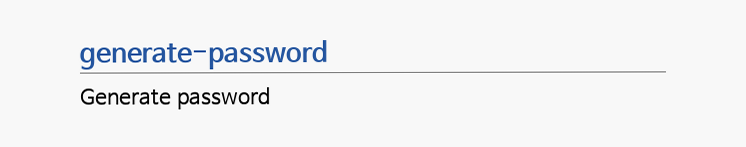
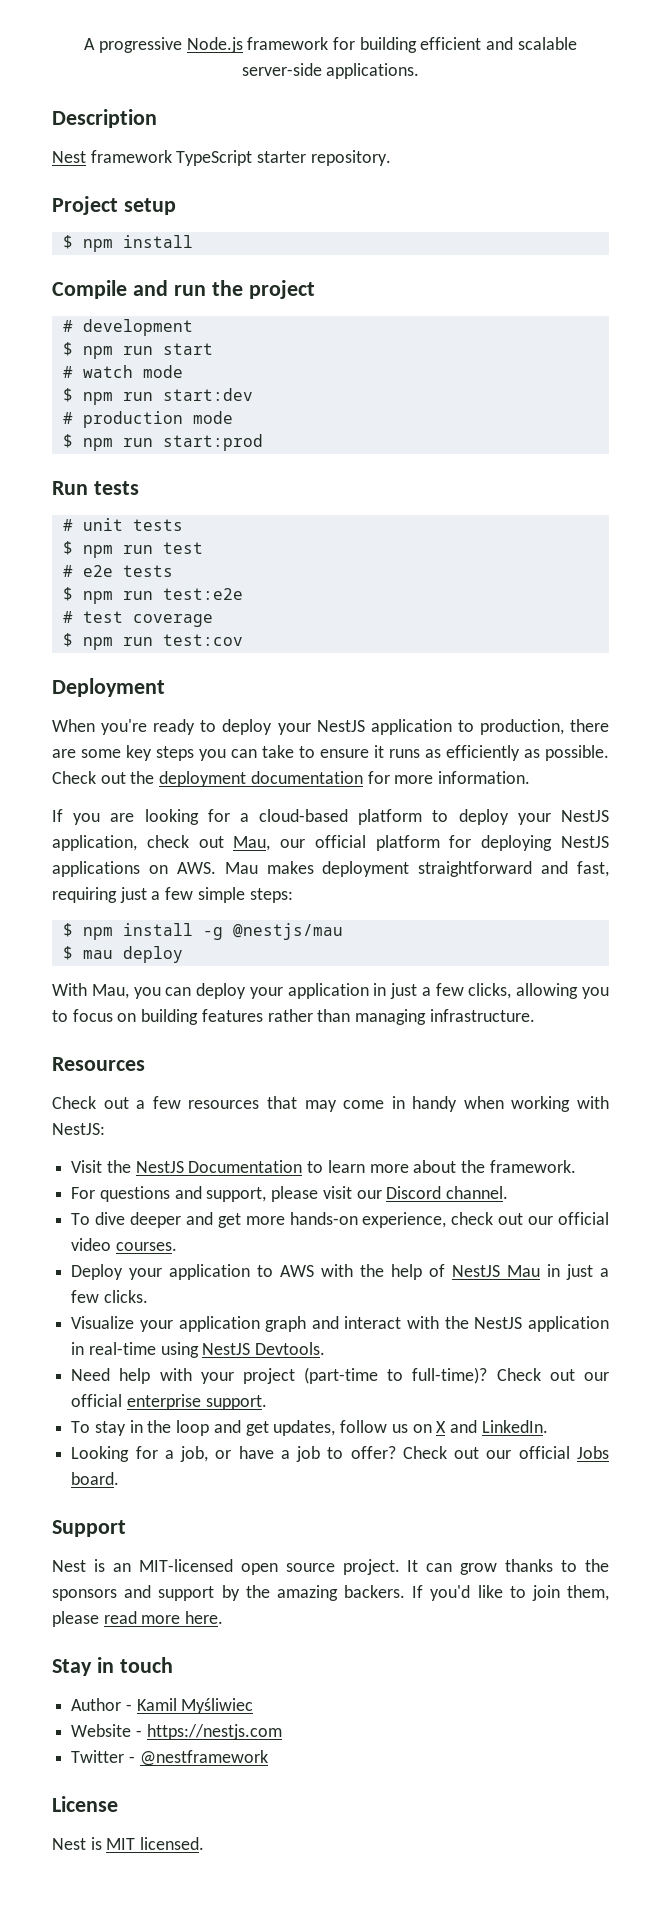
[79,40,328,70] [80,87,271,110] generate-password // Generate password -> [84,37,577,53] [241,63,420,79] [52,109,157,128] [52,150,391,166] [52,196,176,215] [62,235,193,252] [52,280,315,299] [62,319,193,336] [62,342,213,359] [62,365,183,378] [62,388,253,405] [62,411,233,428] [62,434,263,451] [52,481,139,495] [62,518,183,531] [62,541,203,558] [62,565,173,577] [62,587,243,604] [62,611,213,627] [62,633,243,650] [52,678,165,697] [52,719,610,735] [52,745,609,761] [52,771,531,787] [52,809,609,825] [52,835,609,851] [52,861,609,877] [52,887,293,903] [62,923,343,940] [62,946,183,963] [52,983,609,999] [52,1009,535,1025] [52,1057,145,1071] [52,1096,609,1112] [52,1123,105,1135] [71,1160,576,1173] [71,1186,509,1202] [71,1212,609,1228] [71,1238,177,1251] [71,1264,609,1280] [71,1290,148,1303] [71,1316,610,1332] [71,1342,326,1358] [71,1367,609,1384] [71,1394,267,1410] [71,1420,548,1436] [71,1446,610,1462] [71,1472,120,1485] [52,1520,126,1537] [52,1559,610,1575] [52,1585,609,1601] [52,1611,224,1627] [52,1657,173,1676] [71,1698,254,1714] [71,1724,282,1740] [71,1750,268,1766] [52,1796,118,1812] [52,1837,205,1850] A progressive Node.js framework for building efficient and scalable server-side applications. // Description // Nest framework TypeScript starter repository. // Project setup // $ npm install // Compile and run the project // # development // $ npm run start // # watch mode // $ npm run start:dev // # production mode // $ npm run start:prod // Run tests // # unit tests // $ npm run test // # e2e tests // $ npm run test:e2e // # test coverage // $ npm run test:cov // Deployment // When you're ready to deploy your NestJS application to production, there are some key steps you can take to ensure it runs as efficiently as possible. Check out the deployment documentation for more information. // If you are looking for a cloud-based platform to deploy your NestJS application, check out Mau, our official platform for deploying NestJS applications on AWS. Mau makes deployment straightforward and fast, requiring just a few simple steps: // $ npm install -g @nestjs/mau // $ mau deploy // With Mau, you can deploy your application in just a few clicks, allowing you to focus on building features rather than managing infrastructure. // Resources // Check out a few resources that may come in handy when working with NestJS: // Visit the NestJS Documentation to learn more about the framework. // For questions and support, please visit our Discord channel. // To dive deeper and get more hands-on experience, check out our official video courses. // Deploy your application to AWS with the help of NestJS Mau in just a few clicks. // Visualize your application graph and interact with the NestJS application in real-time using NestJS Devtools. // Need help with your project (part-time to full-time)? Check out our official enterprise support. // To stay in the loop and get updates, follow us on X and LinkedIn. // Looking for a job, or have a job to offer? Check out our official Jobs board. // Support // Nest is an MIT-licensed open source project. It can grow thanks to the sponsors and support by the amazing backers. If you'd like to join them, please read more here. // Stay in touch // Author - Kamil Myśliwiec // Website - https://nestjs.com // Twitter - @nestframework // License // Nest is MIT licensed.

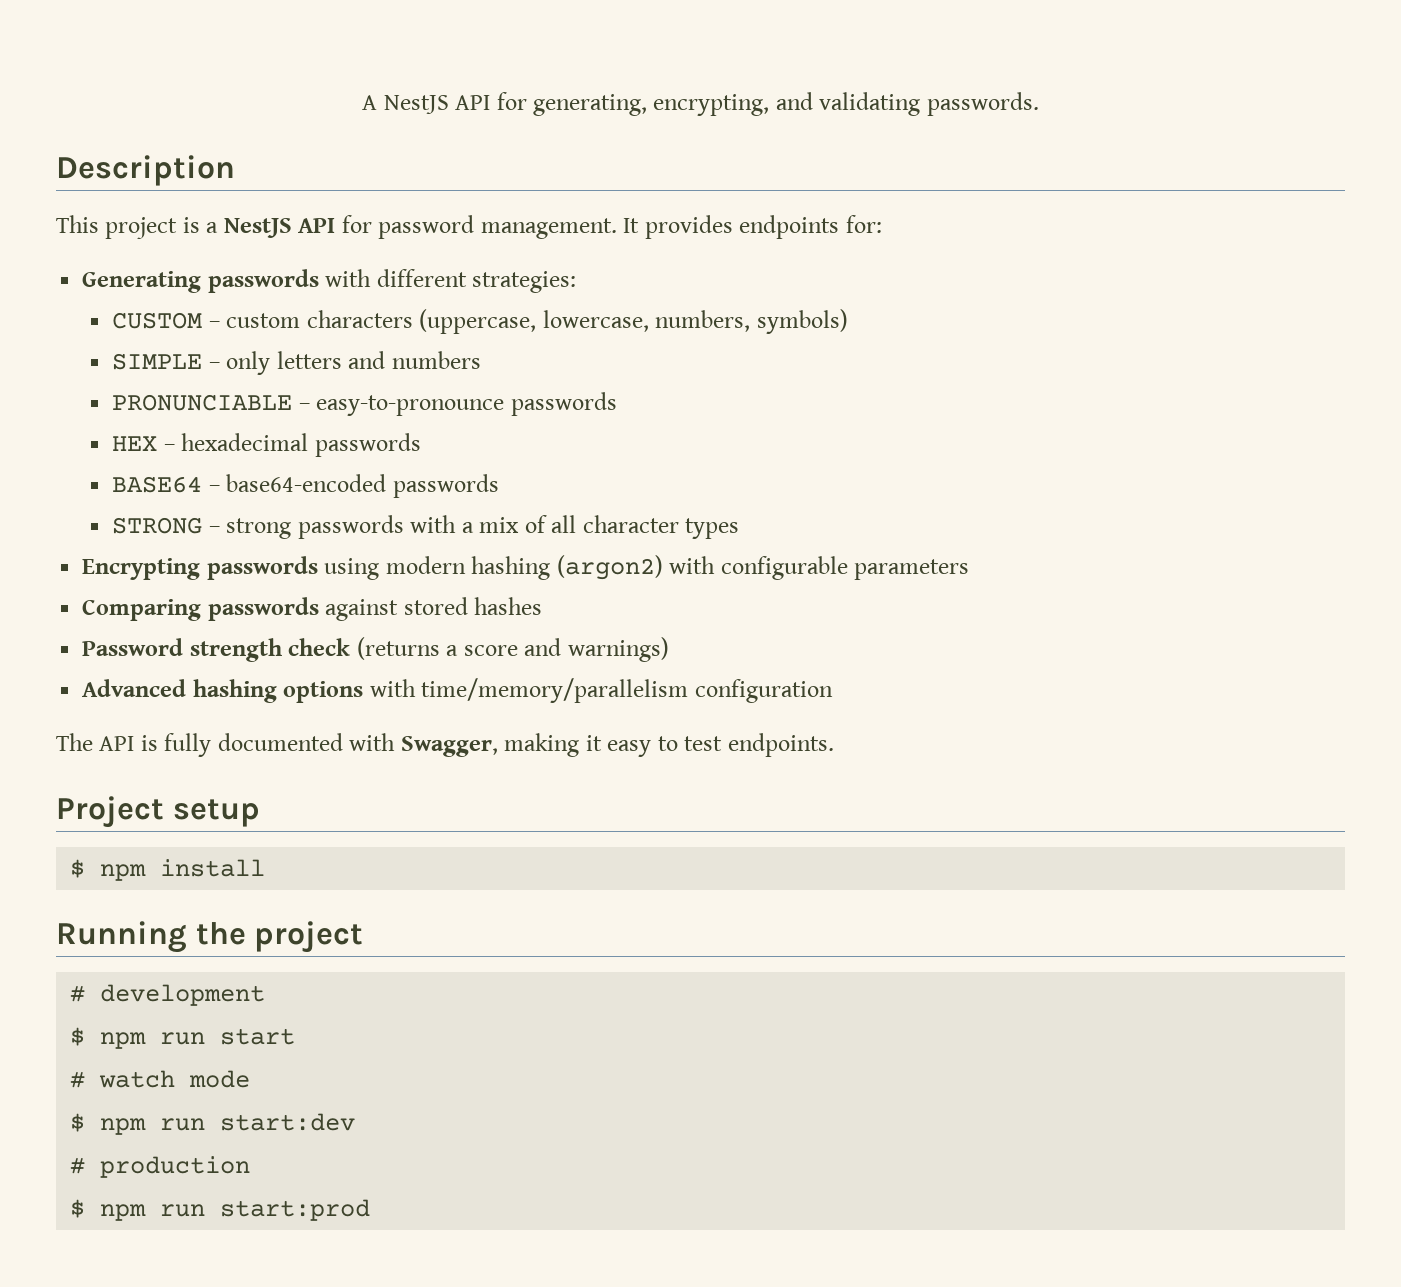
[98,37,577,53] [241,63,420,79] [52,109,157,128] [52,150,391,166] progressive Node.js framework for building efficient and scalable server-side applications. // Description // Nest framework TypeScript starter repository. -> [383,92,1039,116] [56,155,235,186] [56,215,882,239] [82,269,577,293] [112,309,848,334] [112,351,481,375] [112,392,617,416] [112,433,421,457] [112,474,499,498] [112,515,740,539] [82,555,970,580] [82,597,543,621] [82,637,669,662] [82,678,833,703] [56,733,834,757] NestJS API for generating, encrypting, and validating passwords. // Description // This project is a NestJS API for password management. It provides endpoints for: // Generating passwords with different strategies: // CUSTOM – custom characters (uppercase, lowercase, numbers, symbols) // SIMPLE – only letters and numbers // PRONUNCIABLE – easy-to-pronounce passwords // HEX – hexadecimal passwords // BASE64 – base64-encoded passwords // STRONG – strong passwords with a mix of all character types // Encrypting passwords using modern hashing (argon2) with configurable parameters // Comparing passwords against stored hashes // Password strength check (returns a score and warnings) // Advanced hashing options with time/memory/parallelism configuration // The API is fully documented with Swagger, making it easy to test endpoints.
[52,280,206,299] Compile and run -> [56,921,187,953] Running
[192,411,233,424] mode -> (251, 1167) none
[52,481,139,495] [62,518,183,531] [62,541,203,558] [62,565,173,577] [62,587,243,604] [62,611,213,627] [62,633,243,650] [52,678,165,697] [52,719,610,735] [52,745,609,761] [52,771,531,787] [52,809,609,825] [52,835,609,851] [52,861,609,877] [52,887,293,903] [62,923,343,940] [62,946,183,963] [52,983,609,999] [52,1009,535,1025] [52,1057,145,1071] [52,1096,609,1112] [52,1123,105,1135] [71,1160,576,1173] [71,1186,509,1202] [71,1212,609,1228] [71,1238,177,1251] [71,1264,609,1280] [71,1290,148,1303] [71,1316,610,1332] [71,1342,326,1358] [71,1367,609,1384] [71,1394,267,1410] [71,1420,548,1436] [71,1446,610,1462] [71,1472,120,1485] [52,1520,126,1537] [52,1559,610,1575] [52,1585,609,1601] [52,1611,224,1627] [52,1657,173,1676] [71,1698,254,1714] [71,1724,282,1740] [71,1750,268,1766] [52,1796,118,1812] [52,1837,205,1850] // Run tests // # unit tests // $ npm run test // # e2e tests // $ npm run test:e2e // # test coverage // $ npm run test:cov // Deployment // When you're ready to deploy your NestJS application to production, there are some key steps you can take to ensure it runs as efficiently as possible. Check out the deployment documentation for more information. // If you are looking for a cloud-based platform to deploy your NestJS application, check out Mau, our official platform for deploying NestJS applications on AWS. Mau makes deployment straightforward and fast, requiring just a few simple steps: // $ npm install -g @nestjs/mau // $ mau deploy // With Mau, you can deploy your application in just a few clicks, allowing you to focus on building features rather than managing infrastructure. // Resources // Check out a few resources that may come in handy when working with NestJS: // Visit the NestJS Documentation to learn more about the framework. // For questions and support, please visit our Discord channel. // To dive deeper and get more hands-on experience, check out our official video courses. // Deploy your application to AWS with the help of NestJS Mau in just a few clicks. // Visualize your application graph and interact with the NestJS application in real-time using NestJS Devtools. // Need help with your project (part-time to full-time)? Check out our official enterprise support. // To stay in the loop and get updates, follow us on X and LinkedIn. // Looking for a job, or have a job to offer? Check out our official Jobs board. // Support // Nest is an MIT-licensed open source project. It can grow thanks to the sponsors and support by the amazing backers. If you'd like to join them, please read more here. // Stay in touch // Author - Kamil Myśliwiec // Website - https://nestjs.com // Twitter - @nestframework // License // Nest is MIT licensed. -> (371, 1210) none

